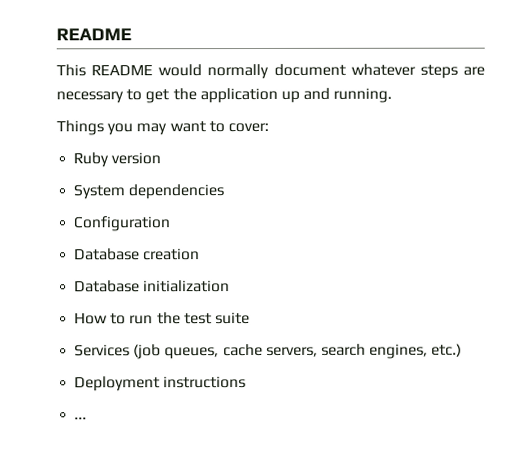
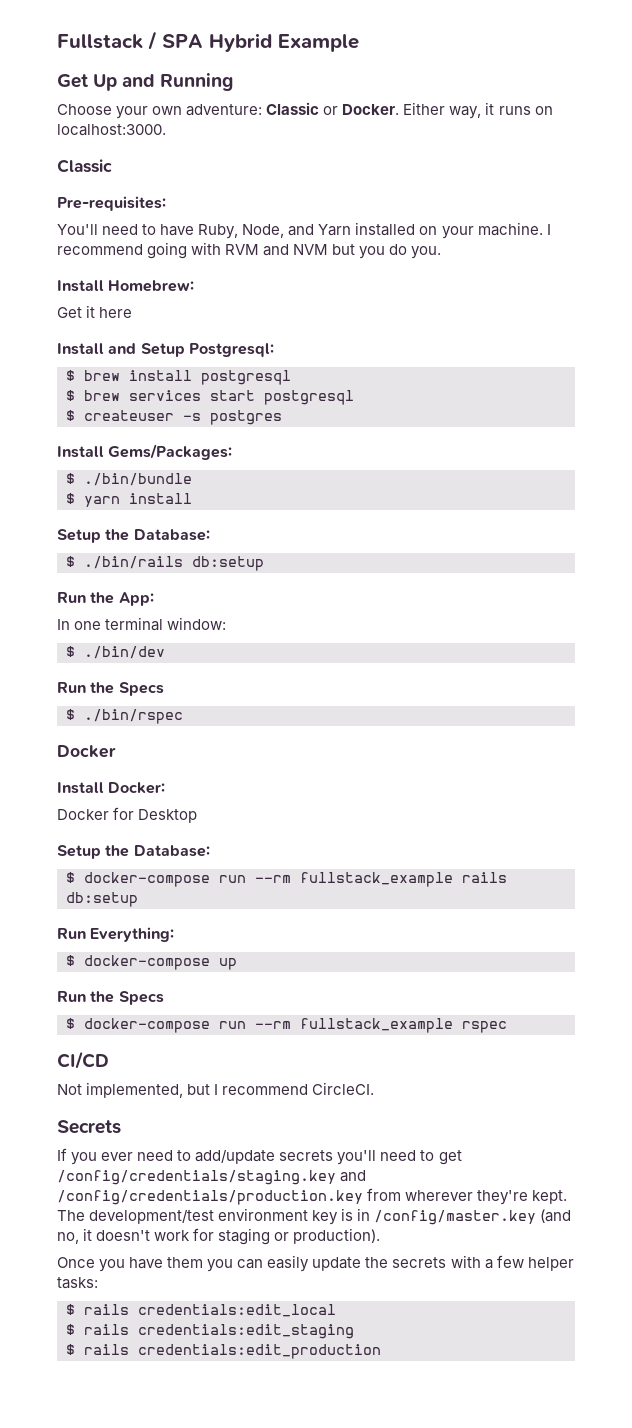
[56,28,132,41] [56,63,486,80] [56,87,393,104] [56,120,269,136] [73,152,162,168] [73,184,225,200] [73,216,172,232] [74,248,201,261] [74,280,231,293] [74,312,250,325] [74,343,463,360] [74,376,247,392] [74,417,88,420] README // This README would normally document whatever steps are necessary to get the application up and running. // Things you may want to cover: // Ruby version // System dependencies // Configuration // Database creation // Database initialization // How to run the test suite // Services (job queues, cache servers, search engines, etc.) // Deployment instructions // ... -> [57,31,359,52] [57,73,234,91] [57,102,553,119] [57,124,166,136] [57,159,112,173] [57,196,166,211] [57,222,551,239] [57,242,442,259] [57,280,195,292] [57,305,133,318] [57,343,274,357] [66,370,291,385] [66,390,354,405] [66,410,282,425] [57,444,233,460] [66,473,192,486] [66,493,192,507] [57,529,210,543] [66,556,264,571] [57,592,154,606] [57,617,227,631] [66,646,165,659] [57,682,164,696] [66,709,183,724] [57,745,116,758] [57,782,166,794] [57,807,198,823] [57,845,210,859] [66,872,507,887] [66,892,138,907] [57,927,175,942] [66,955,237,970] [57,991,164,1005] [66,1018,507,1033] [57,1051,109,1069] [57,1082,375,1098] [57,1120,121,1134] [57,1148,462,1165] [57,1170,367,1185] [57,1188,568,1205] [57,1208,572,1225] [57,1228,381,1245] [57,1255,574,1272] [57,1277,98,1289] [66,1304,336,1317] [66,1324,354,1339] [66,1344,381,1359] Fullstack / SPA Hybrid Example // Get Up and Running // Choose your own adventure: Classic or Docker. Either way, it runs on localhost:3000. // Classic // Pre-requisites: // You'll need to have Ruby, Node, and Yarn installed on your machine. I recommend going with RVM and NVM but you do you. // Install Homebrew: // Get it here // Install and Setup Postgresql: // $ brew install postgresql // $ brew services start postgresql // $ createuser -s postgres // Install Gems/Packages: // $ ./bin/bundle // $ yarn install // Setup the Database: // $ ./bin/rails db:setup // Run the App: // In one terminal window: // $ ./bin/dev // Run the Specs // $ ./bin/rspec // Docker // Install Docker: // Docker for Desktop // Setup the Database: // $ docker-compose run --rm fullstack_example rails db:setup // Run Everything: // $ docker-compose up // Run the Specs // $ docker-compose run --rm fullstack_example rspec // CI/CD // Not implemented, but I recommend CircleCI. // Secrets // If you ever need to add/update secrets you'll need to get /config/credentials/staging.key and /config/credentials/production.key from wherever they're kept. The development/test environment key is in /config/master.key (and no, it doesn't work for staging or production). // Once you have them you can easily update the secrets with a few helper tasks: // $ rails credentials:edit_local // $ rails credentials:edit_staging // $ rails credentials:edit_production

